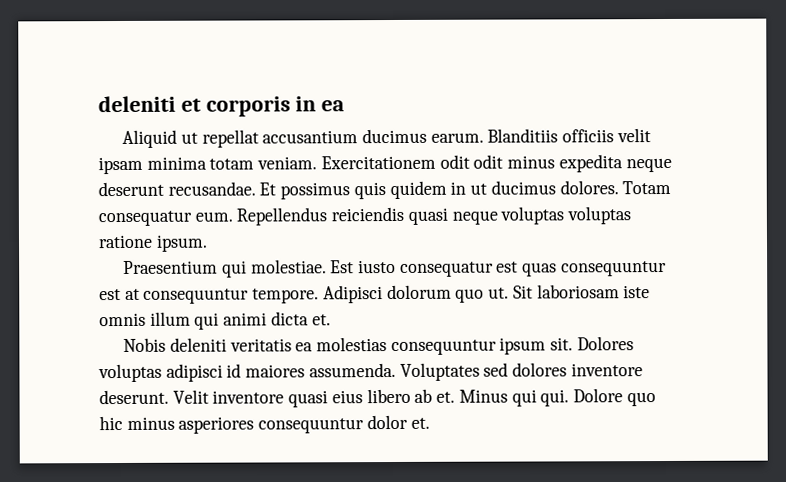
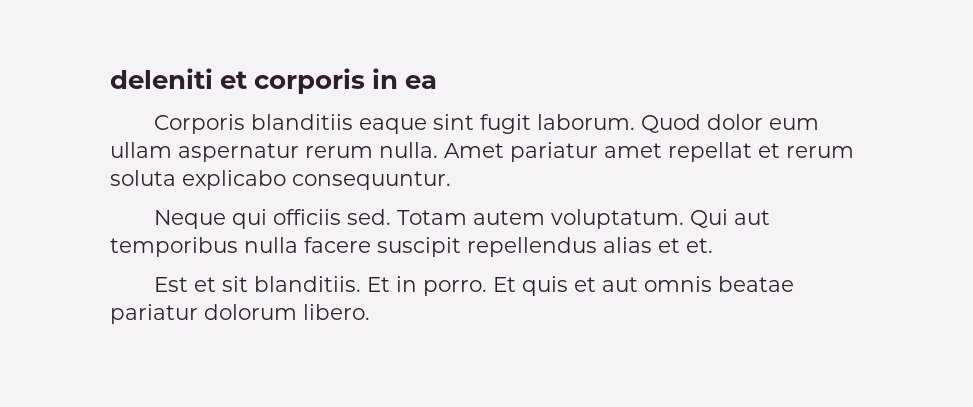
[122,128,651,148] [98,154,672,175] [98,180,672,200] [98,206,632,227] [98,234,208,252] [123,259,667,278] [99,284,651,304] [99,311,331,330] [123,336,634,356] [98,362,643,383] [99,388,656,408] [99,414,430,434] Aliquid ut repellat accusantium ducimus earum. Blanditiis officiis velit ipsam minima totam veniam. Exercitationem odit odit minus expedita neque deserunt recusandae. Et possimus quis quidem in ut ducimus dolores. Totam consequatur eum. Repellendus reiciendis quasi neque voluptas voluptas ratione ipsum. // Praesentium qui molestiae. Est iusto consequatur est quas consequuntur est at consequuntur tempore. Adipisci dolorum quo ut. Sit laboriosam iste omnis illum qui animi dicta et. // Nobis deleniti veritatis ea molestias consequuntur ipsum sit. Dolores voluptas adipisci id maiores assumenda. Voluptates sed dolores inventore deserunt. Velit inventore quasi eius libero ab et. Minus qui qui. Dolore quo hic minus asperiores consequuntur dolor et. -> [153,114,819,134] [110,142,854,162] [110,170,451,190] [153,209,770,229] [110,237,713,257] [153,276,794,296] [110,304,370,324] Corporis blanditiis eaque sint fugit laborum. Quod dolor eum ullam aspernatur rerum nulla. Amet pariatur amet repellat et rerum soluta explicabo consequuntur. // Neque qui officiis sed. Totam autem voluptatum. Qui aut temporibus nulla facere suscipit repellendus alias et et. // Est et sit blanditiis. Et in porro. Et quis et aut omnis beatae pariatur dolorum libero.

